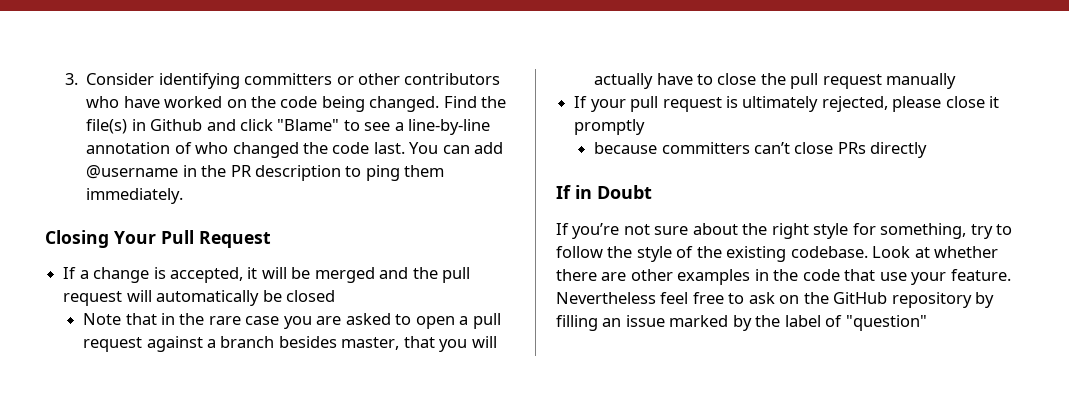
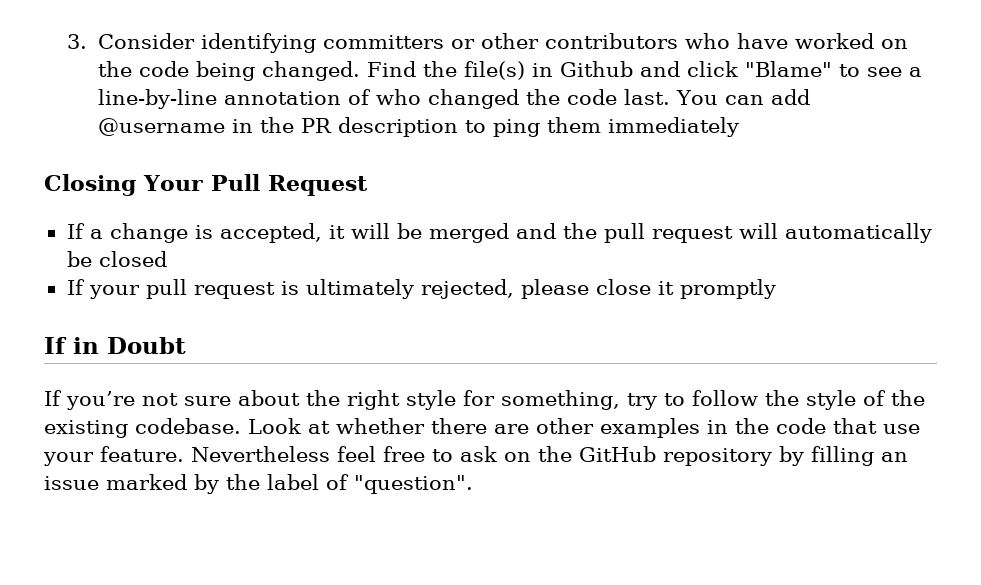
[86,188,184,204] immediately. -> [607,117,739,137] immediately
[83,313,501,329] [83,336,497,352] [594,73,957,89] // Note that in the rare case you are asked to open a pull request against a branch besides master, that you will actually have to close the pull request manually -> (167, 259) none
[594,142,928,158] // because committers can’t close PRs directly -> (776, 289) none
[845,315,927,331] "question" -> [354,475,473,494] "question".

